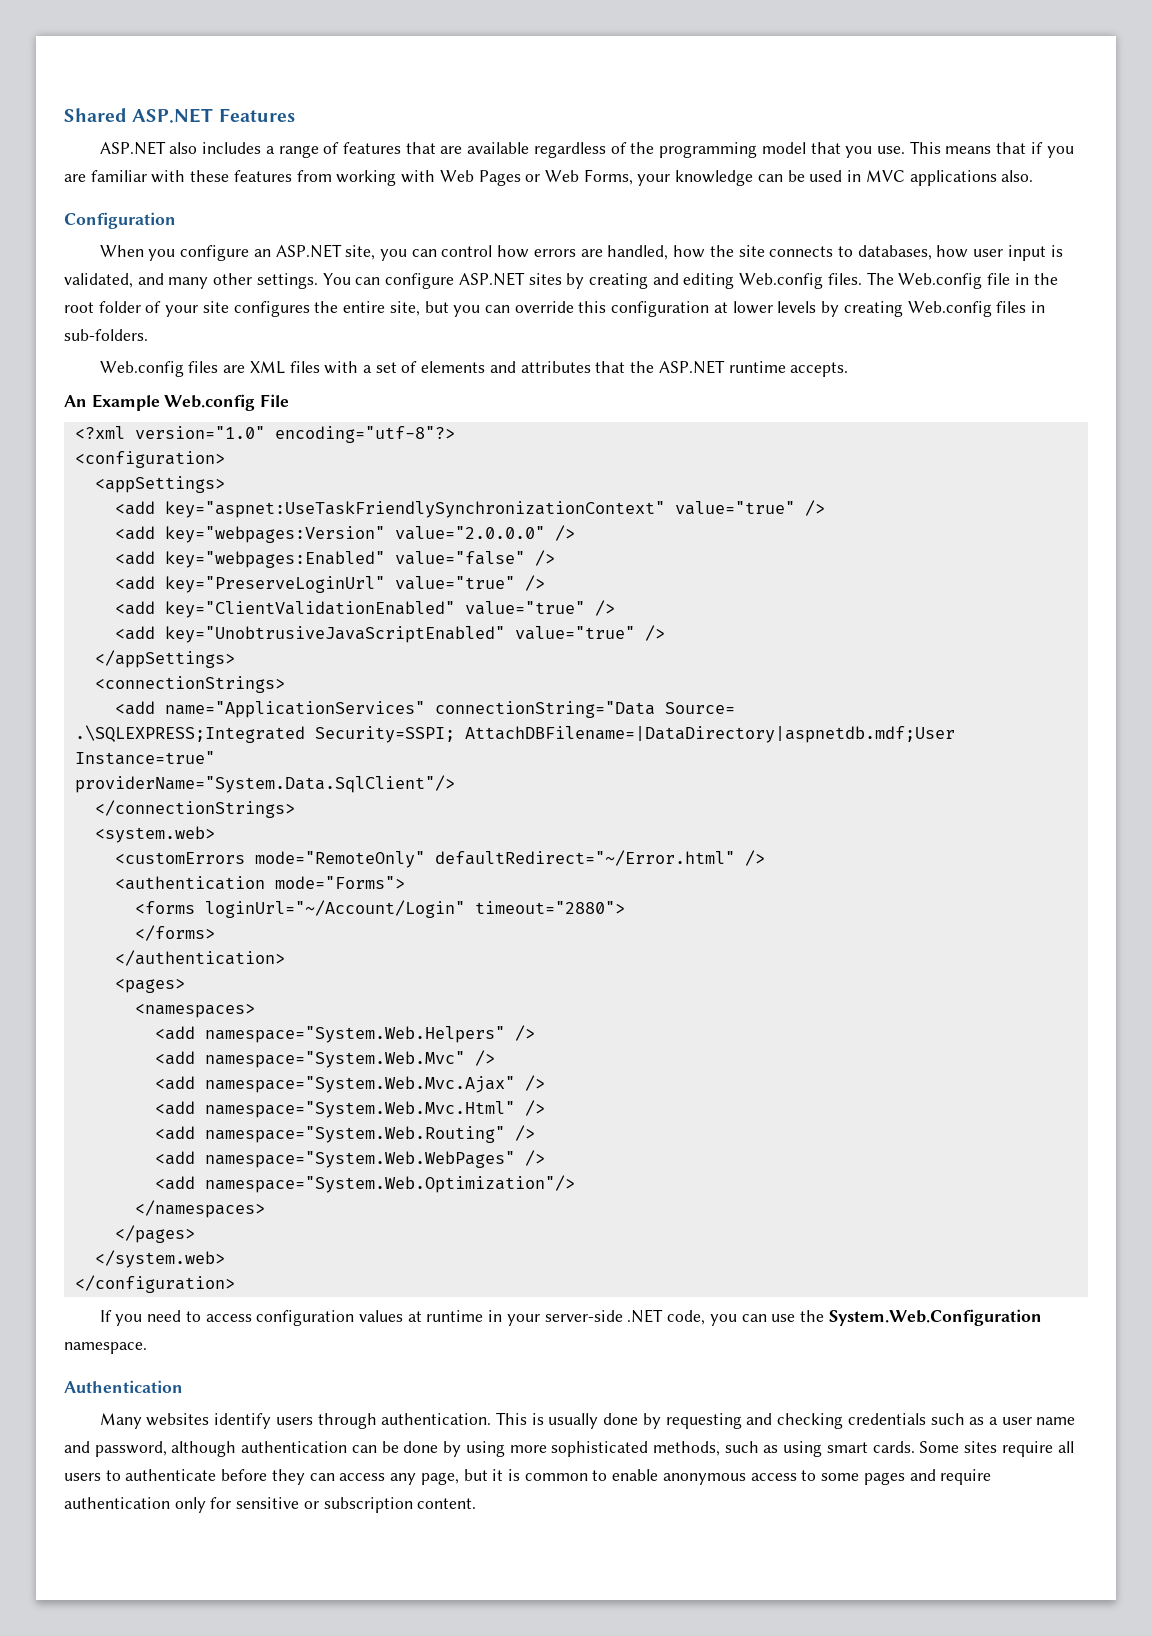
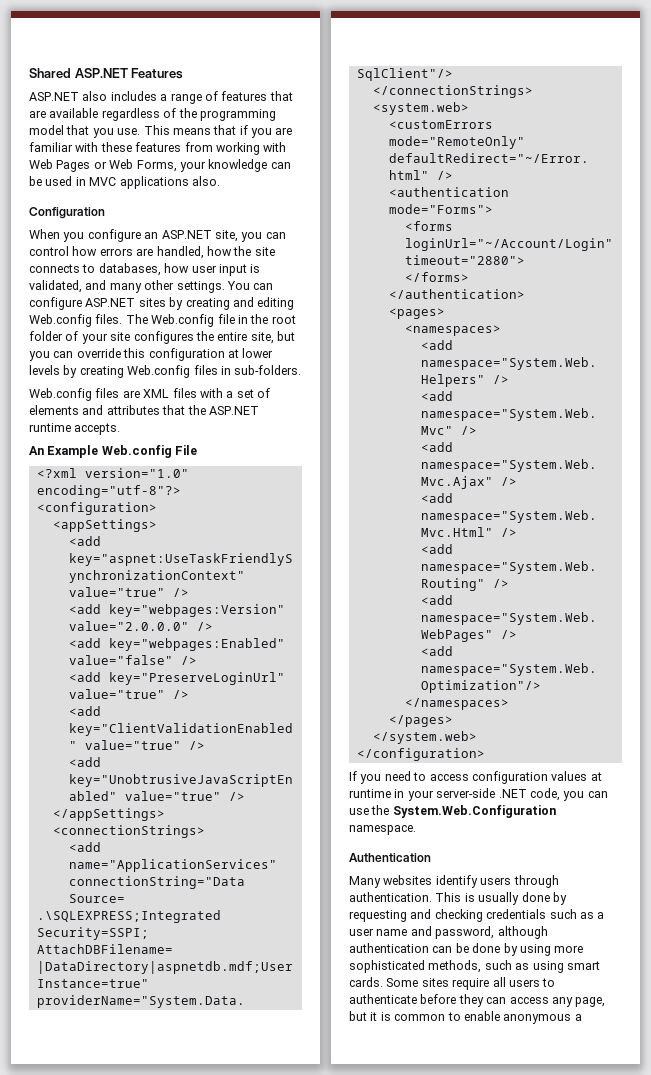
[750,1469,992,1485] [64,1497,477,1513] access to some pages and require authentication only for sensitive or subscription content. -> [574,1014,582,1021] a

